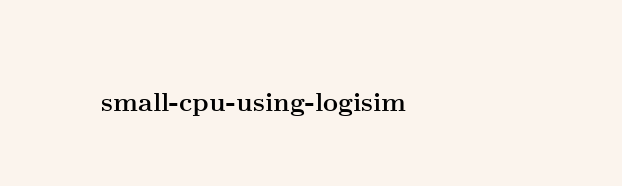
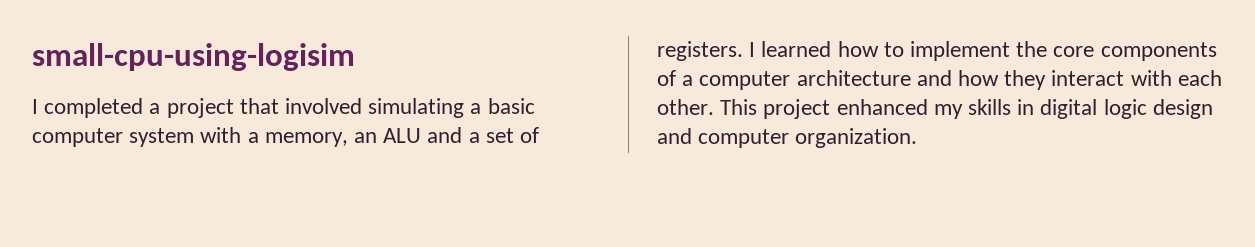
(406, 104) none -> [32,98,535,118] [32,127,540,147] [657,41,1217,61] [657,70,1222,90] [657,99,1213,119] [657,128,918,148] // I completed a project that involved simulating a basic computer system with a memory, an ALU and a set of registers. I learned how to implement the core components of a computer architecture and how they interact with each other. This project enhanced my skills in digital logic design and computer organization.

